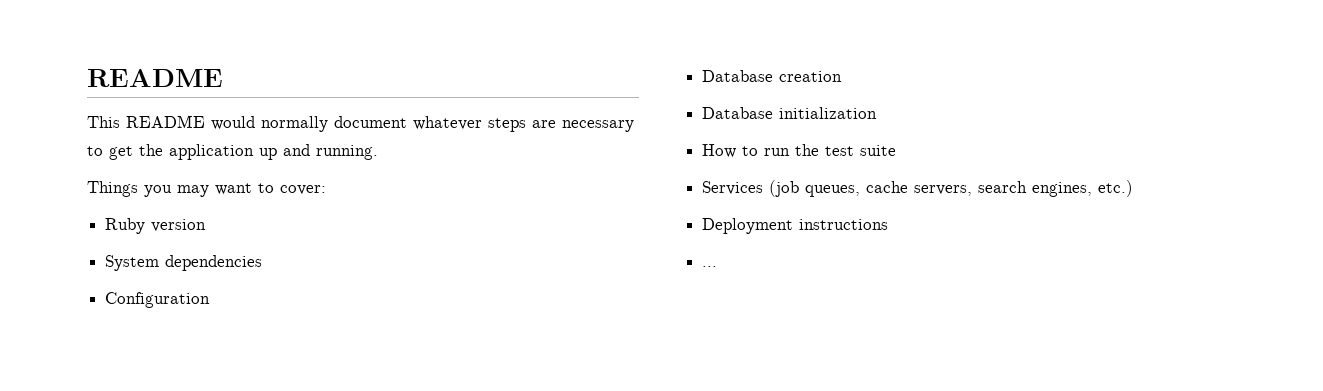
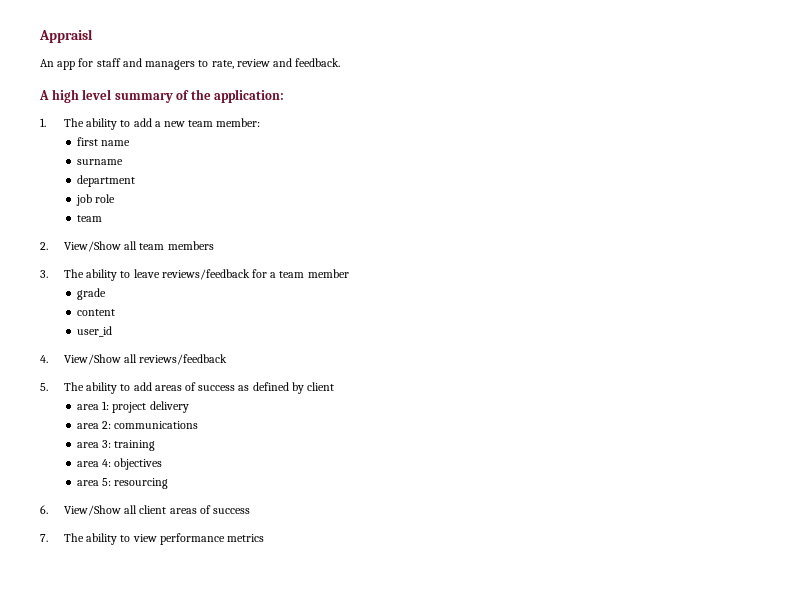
[87,69,223,87] [87,115,634,132] [87,144,378,160] [87,181,326,197] [105,218,207,234] [105,255,263,271] [105,292,211,308] [702,70,843,82] [702,107,878,119] [702,144,897,158] [702,180,1134,197] [702,218,889,234] [702,266,718,267] README // This README would normally document whatever steps are necessary to get the application up and running. // Things you may want to cover: // Ruby version // System dependencies // Configuration // Database creation // Database initialization // How to run the test suite // Services (job queues, cache servers, search engines, etc.) // Deployment instructions // ... -> [39,29,93,43] [40,58,341,70] [39,89,285,103] [40,118,261,130] [77,137,131,146] [77,159,124,165] [77,175,136,187] [76,194,116,206] [77,215,103,222] [40,241,214,252] [40,269,349,281] [77,288,107,300] [77,309,116,316] [77,326,113,337] [40,354,228,365] [40,382,335,394] [77,401,189,413] [77,421,199,429] [77,440,156,451] [77,458,163,470] [77,478,169,489] [40,505,251,516] [40,533,265,545] Appraisl // An app for staff and managers to rate, review and feedback. // A high level summary of the application: // 1. The ability to add a new team member: // first name // surname // department // job role // team // 2. View/Show all team members // 3. The ability to leave reviews/feedback for a team member // grade // content // user_id // 4. View/Show all reviews/feedback // 5. The ability to add areas of success as defined by client // area 1: project delivery // area 2: communications // area 3: training // area 4: objectives // area 5: resourcing // 6. View/Show all client areas of success // 7. The ability to view performance metrics

